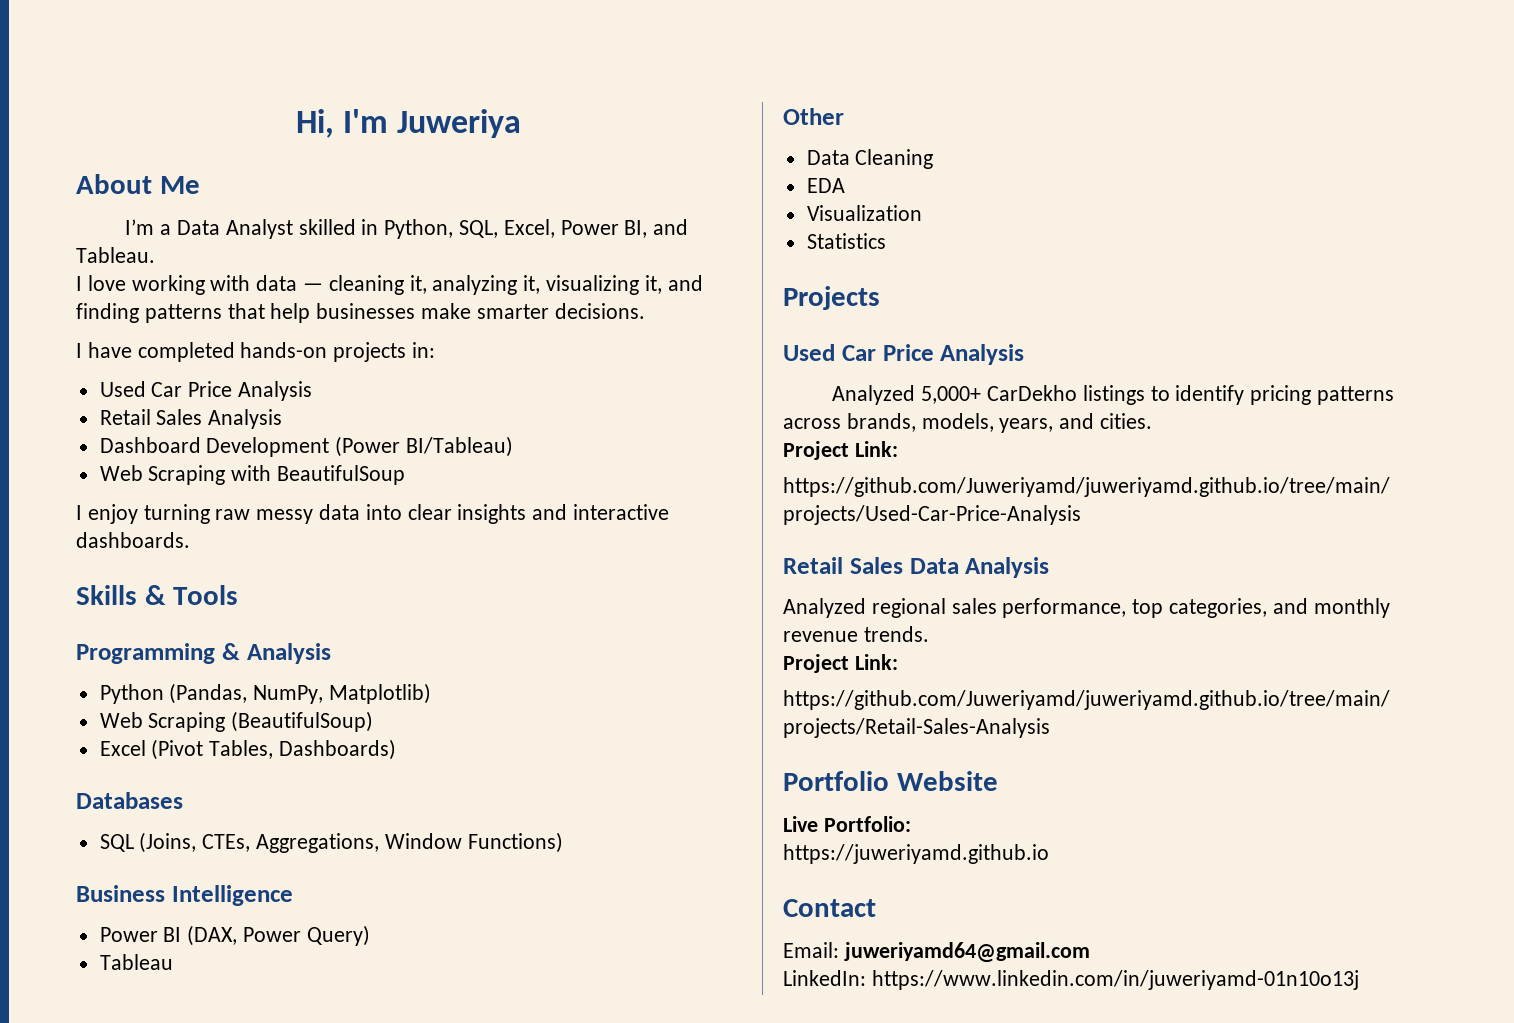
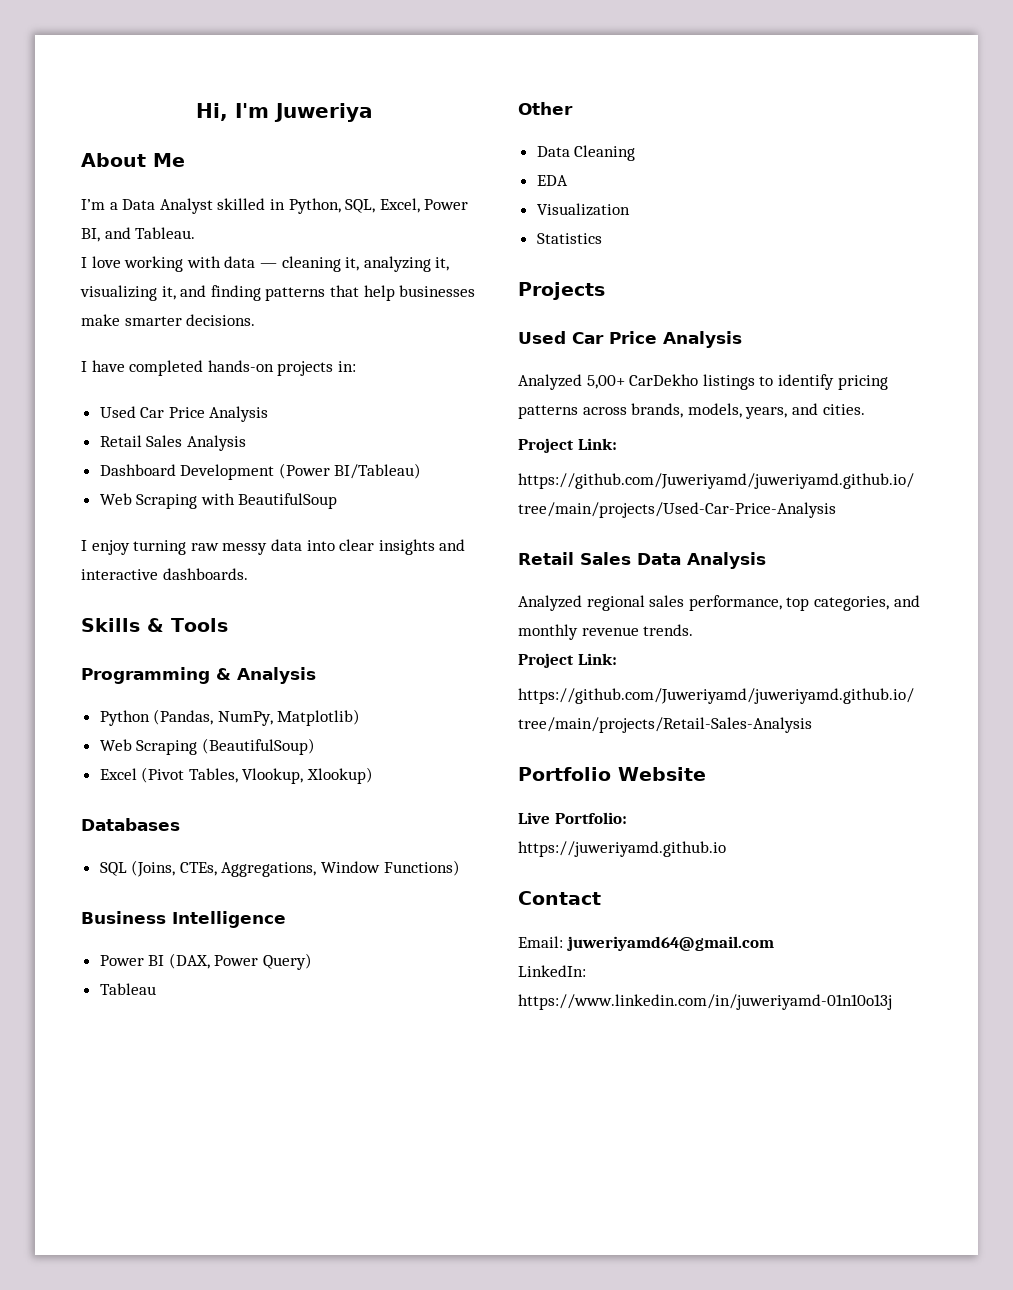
[279,739,397,760] Dashboards) -> [242,767,374,784] Vlookup, Xlookup)
[921,386,982,404] 5,000+ -> [586,375,625,389] 5,00+

